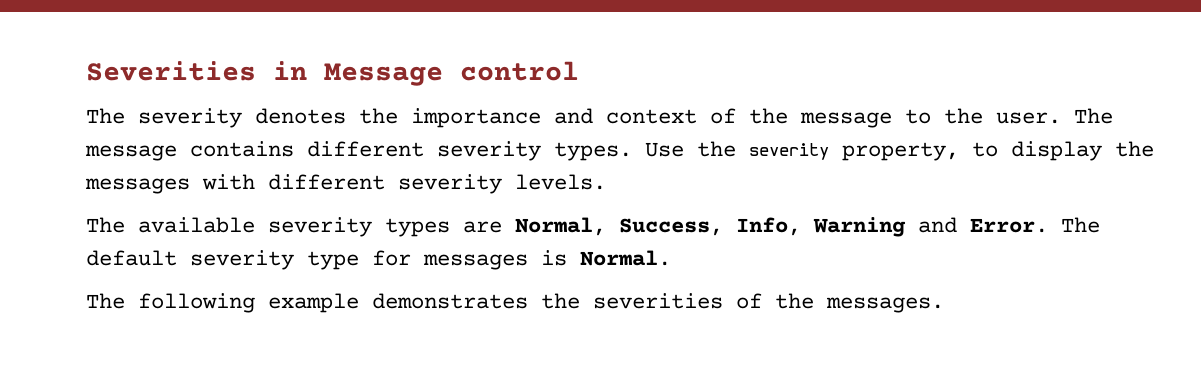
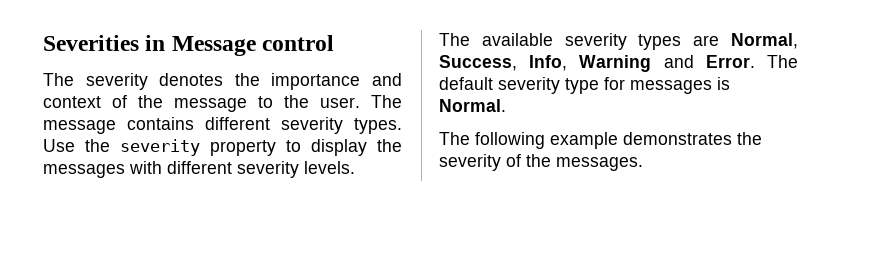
[842,142,959,161] property, -> [210,140,276,156] property
[593,293,723,309] severities -> [439,154,501,171] severity

